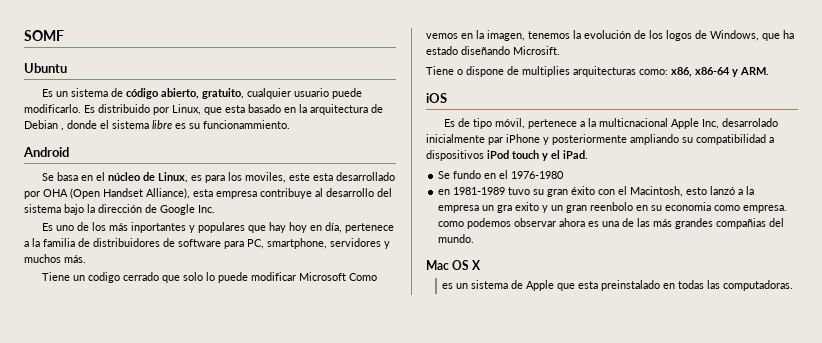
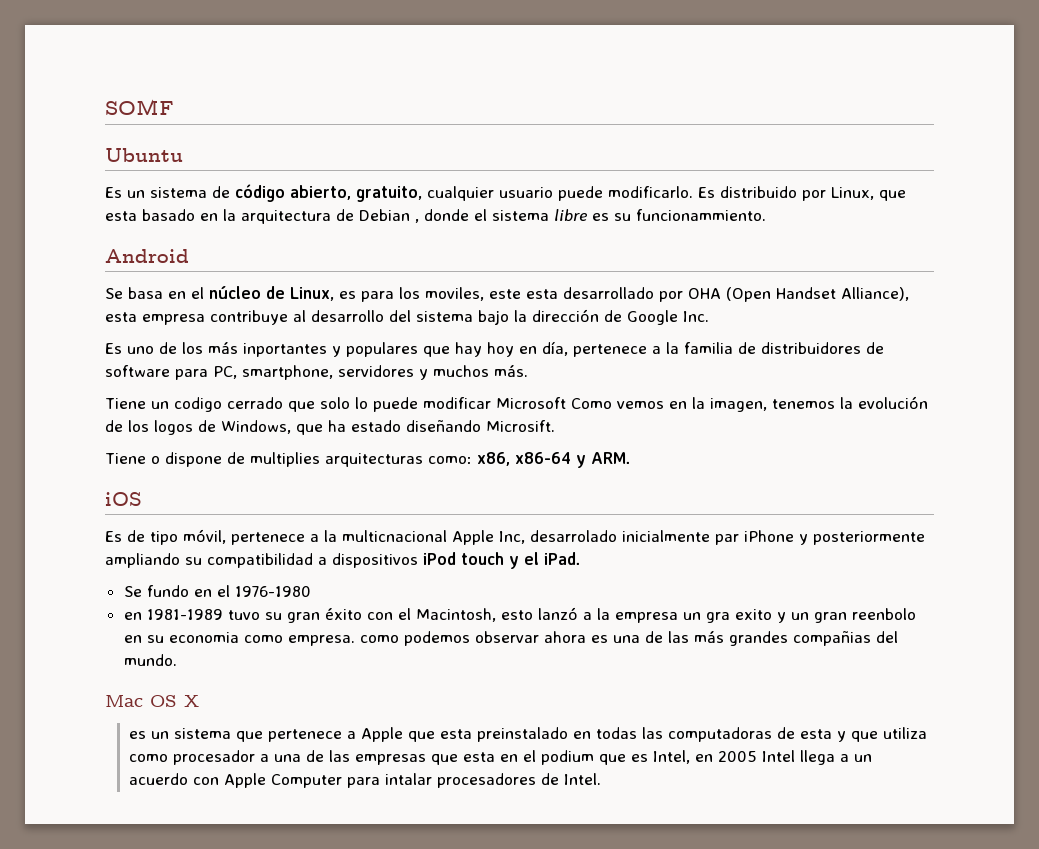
[511,280,524,289] de -> [235,729,356,742] que pertenece a
[723,280,794,291] computadoras. -> [667,727,927,742] [128,750,872,765] [128,773,601,788] computadoras de esta y que utiliza como procesador a una de las empresas que esta en el podium que es Intel, en 2005 Intel llega a un acuerdo con Apple Computer para intalar procesadores de Intel.

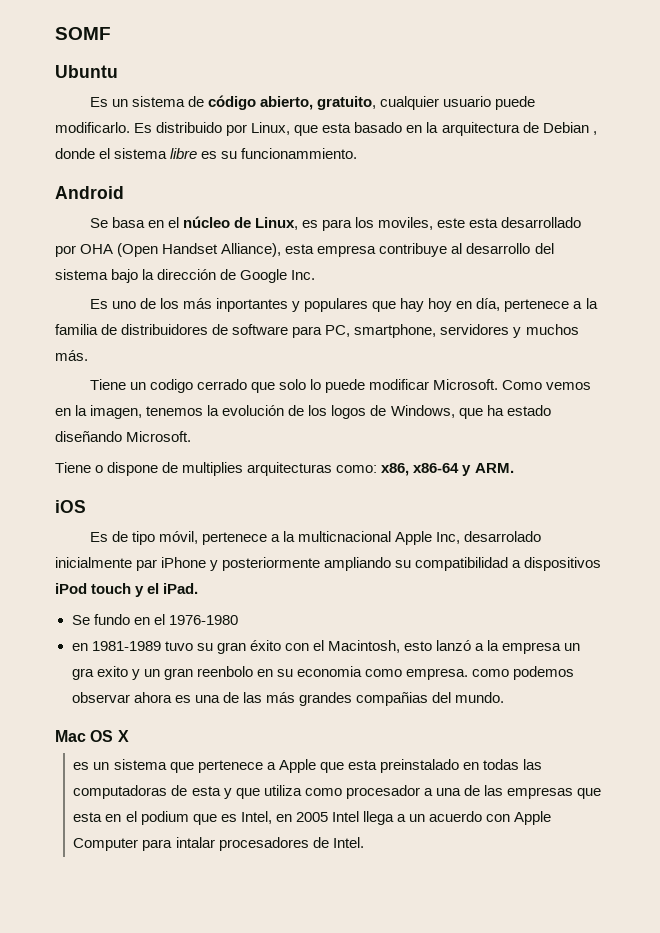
[496,397,566,409] Microsoft -> [433,379,499,390] Microsoft.
[486,420,555,432] Microsift. -> [126,431,192,442] Microsoft.

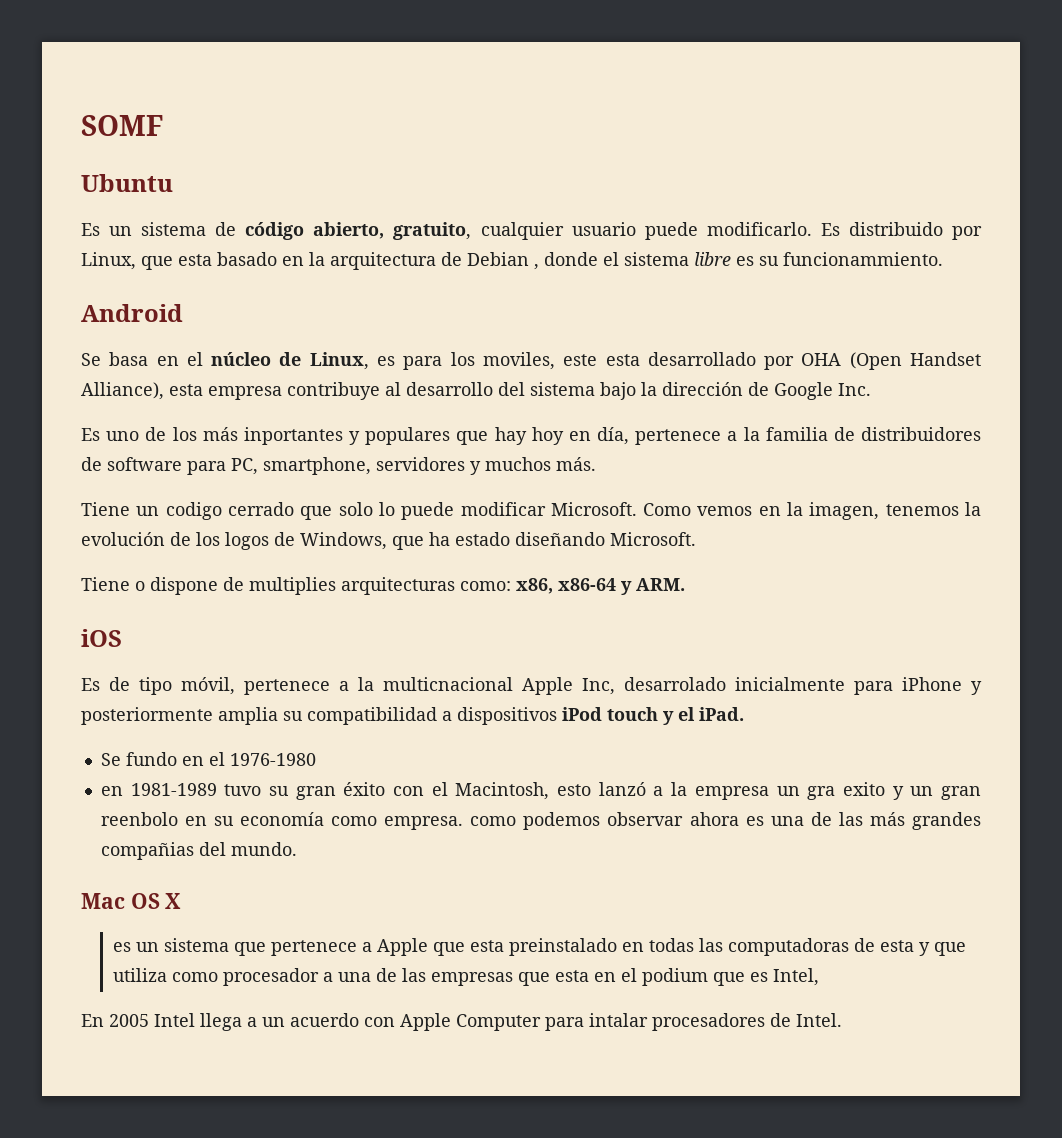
[136,559,158,571] par -> [854,681,893,695] para
[324,557,392,571] ampliando -> [218,707,278,725] amplia
[296,666,362,677] economia -> [240,812,325,826] economía
[275,814,292,822] en -> [81,1014,104,1027] // En

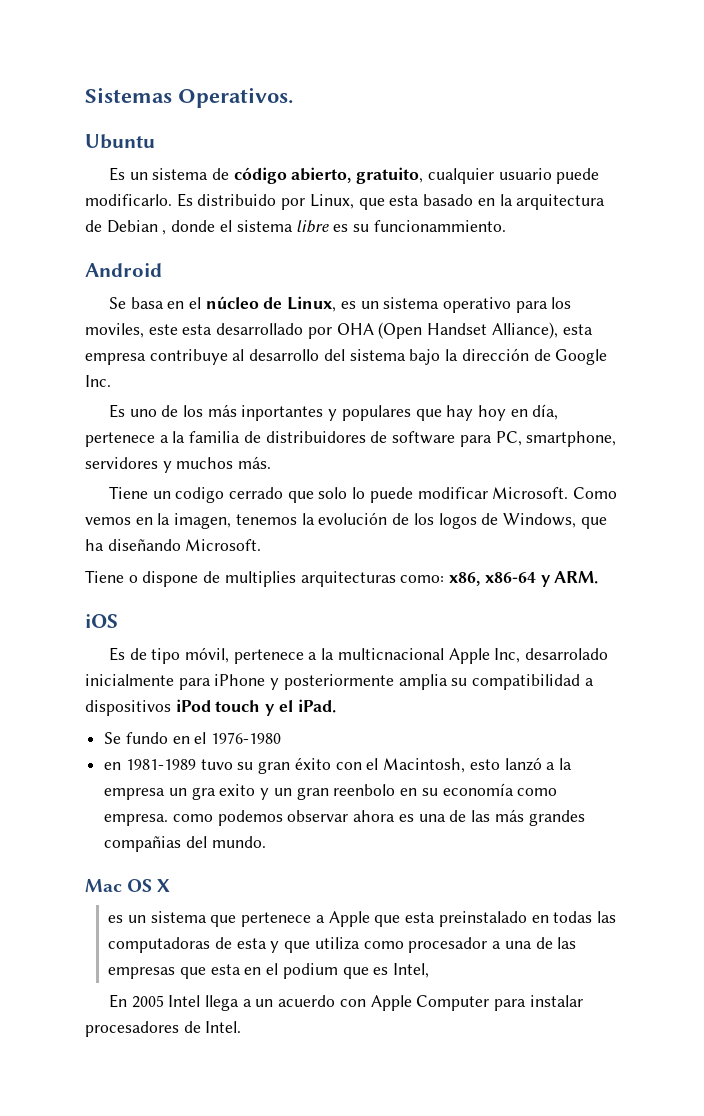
[81,115,163,136] SOMF -> [85,87,293,108] Sistemas Operativos.
(396, 361) none -> [360,297,512,313] un sistema operativo
[455,532,510,546] estado -> (104, 545) none
[589,1013,648,1027] intalar -> [529,995,583,1007] instalar

